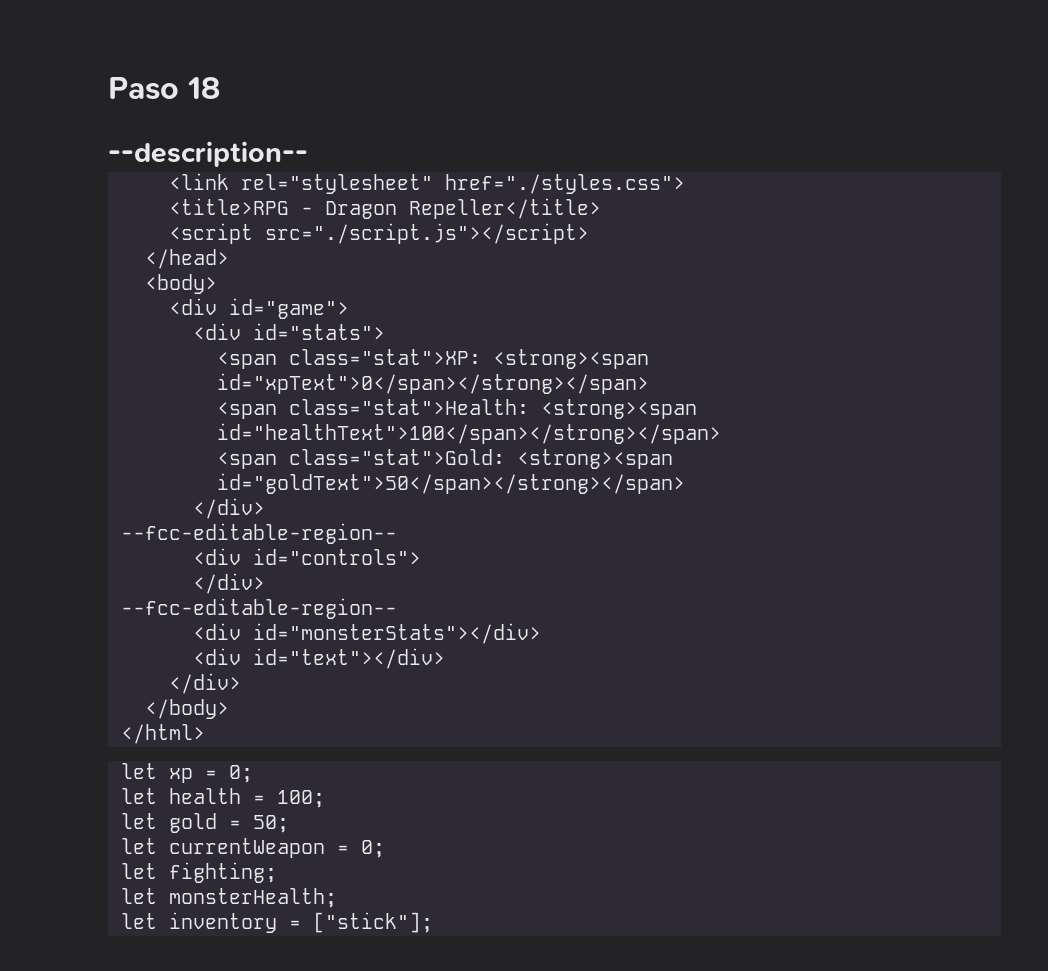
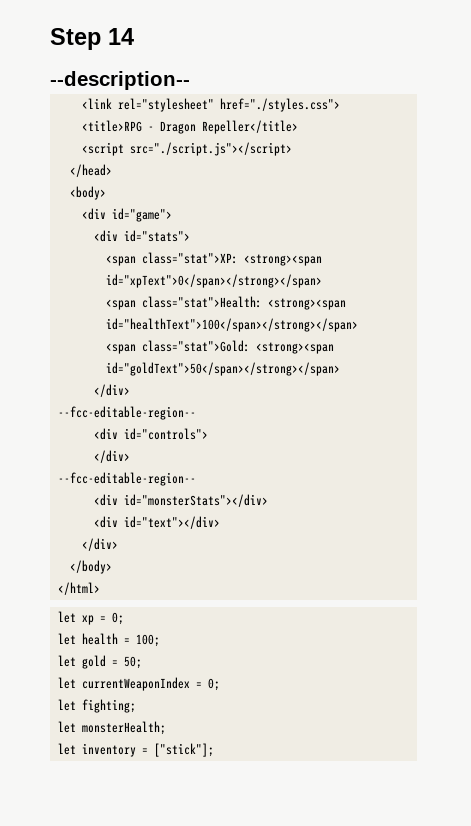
[108,77,220,100] Paso 18 -> [50,28,134,50] Step 14
[169,838,326,858] currentWeapon -> [81,677,190,691] currentWeaponIndex

